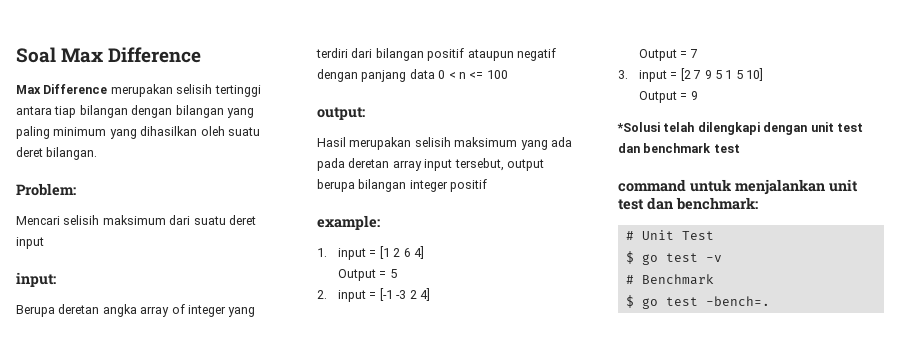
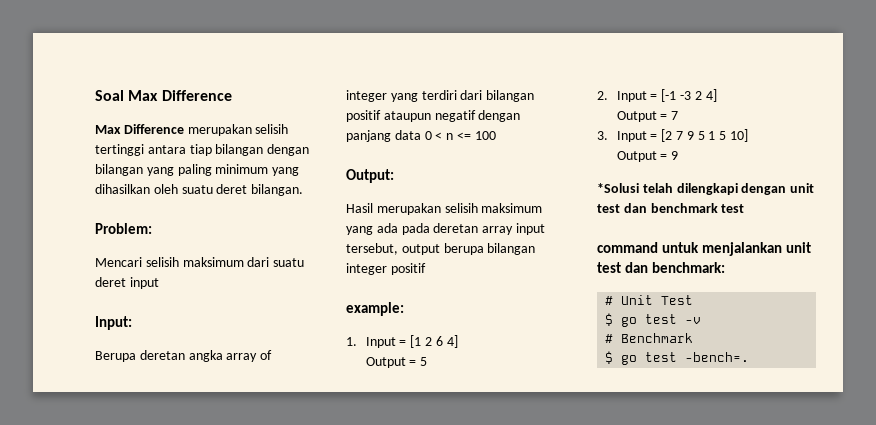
[16,272,56,287] input: -> [95,316,132,330] Input:
[317,107,365,120] output: -> [346,169,394,183] Output:
[338,248,367,260] input -> [365,337,396,348] Input
[338,290,367,302] input -> [616,91,647,102] Input
[639,70,668,82] input -> [616,131,647,142] Input

